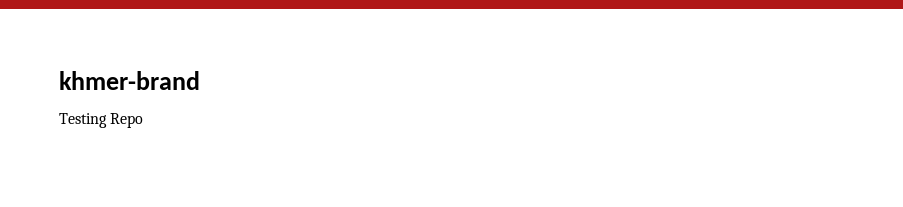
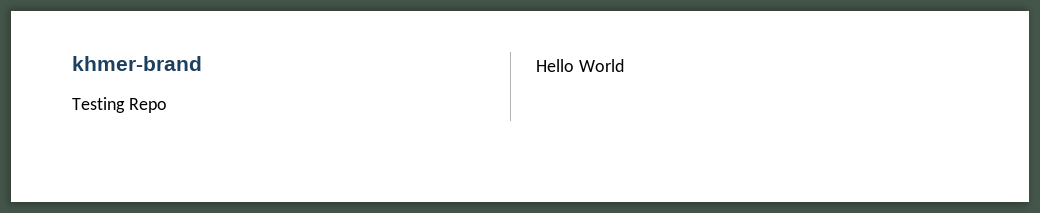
(144, 120) none -> [536,59,624,72] // Hello World

